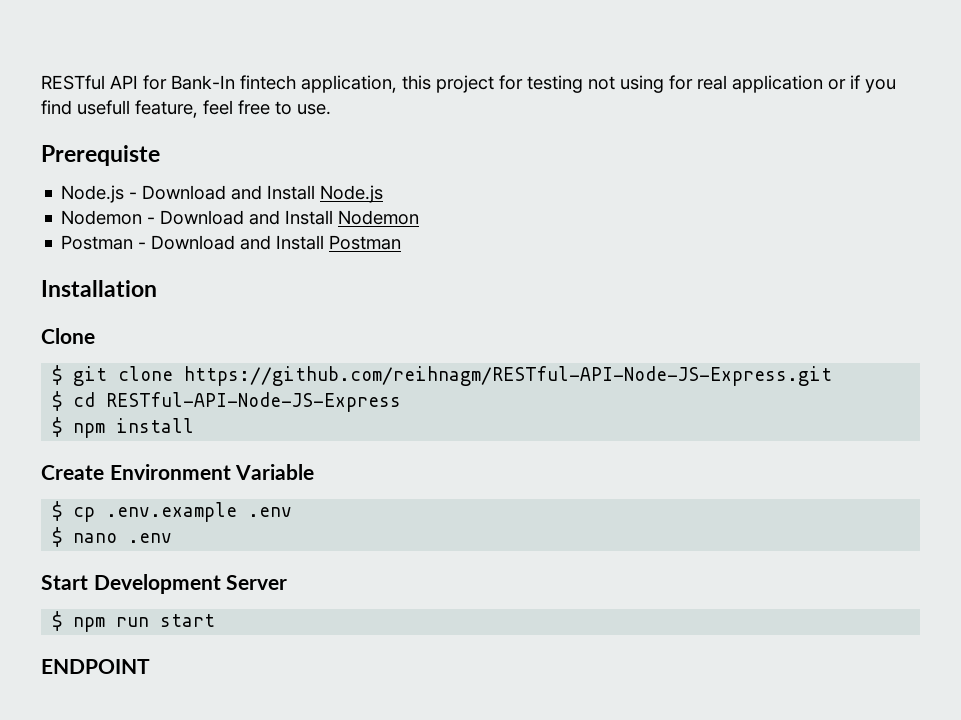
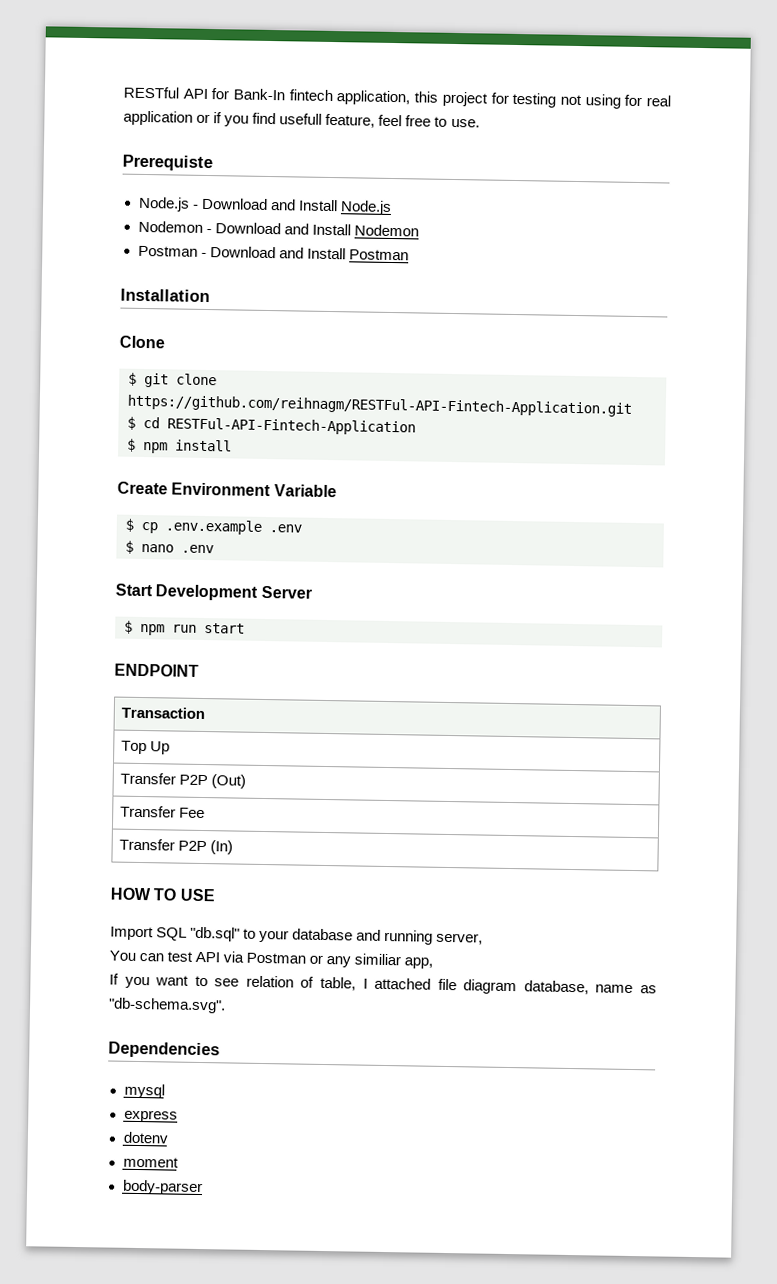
[184,366,833,386] https://github.com/reihnagm/RESTful-API-Node-JS-Express.git -> [127,394,632,417] https://github.com/reihnagm/RESTFul-API-Fintech-Application.git
[106,392,402,412] RESTful-API-Node-JS-Express -> [167,417,416,436] RESTFul-API-Fintech-Application
(150, 666) none -> [120,706,205,720] [120,740,170,755] [119,772,246,789] [119,805,205,819] [118,838,233,855] [110,887,215,902] [110,926,484,945] [109,950,434,969] [109,973,657,995] [108,997,226,1014] [108,1041,220,1059] [123,1083,165,1099] [123,1109,178,1123] [122,1131,169,1144] [122,1156,179,1168] [122,1179,203,1196] // Transaction // Top Up // Transfer P2P (Out) // Transfer Fee // Transfer P2P (In) // HOW TO USE // Import SQL "db.sql" to your database and running server, // You can test API via Postman or any similiar app, // If you want to see relation of table, I attached file diagram database, name as "db-schema.svg". // Dependencies // mysql // express // dotenv // moment // body-parser

